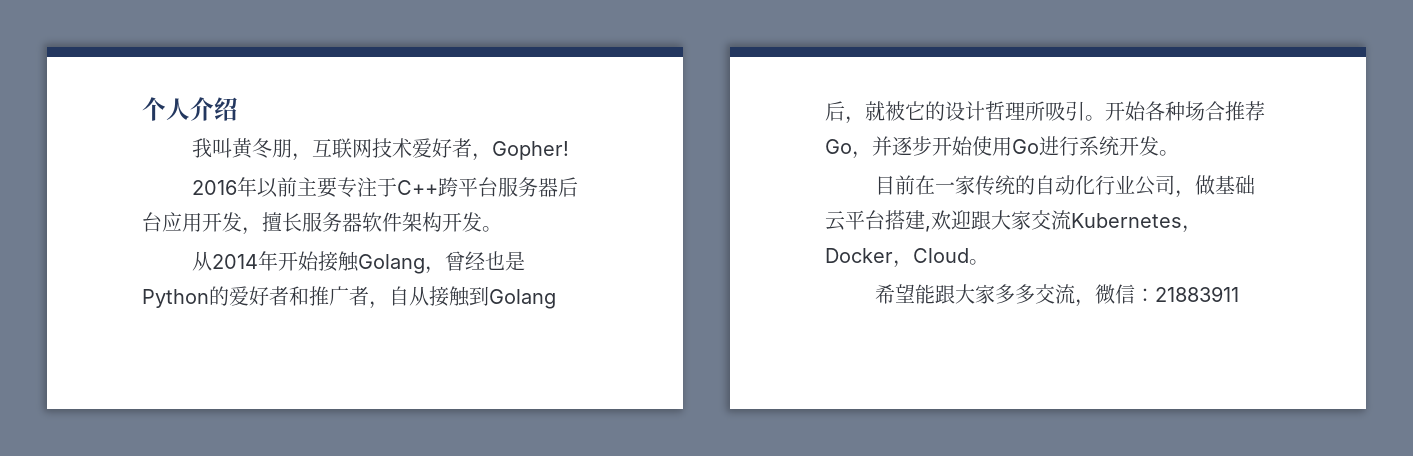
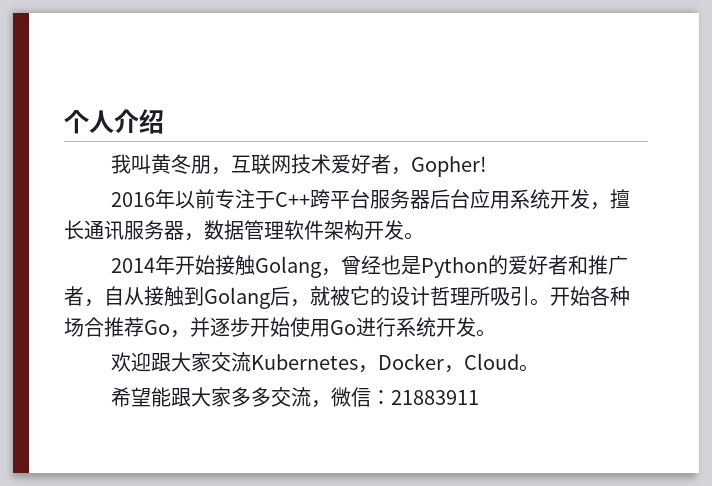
[296,177,337,198] 主要 -> (215, 199) none
(202, 222) none -> [509,189,550,209] 系统
[302,212,362,232] 服务器 -> [84,220,284,241] 通讯服务器，数据管理
[191,251,212,271] 从 -> (424, 236) none
[874,175,1255,198] [825,210,931,232] 目前在一家传统的自动化行业公司，做基础云平台搭建, -> (496, 333) none

